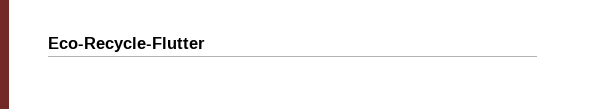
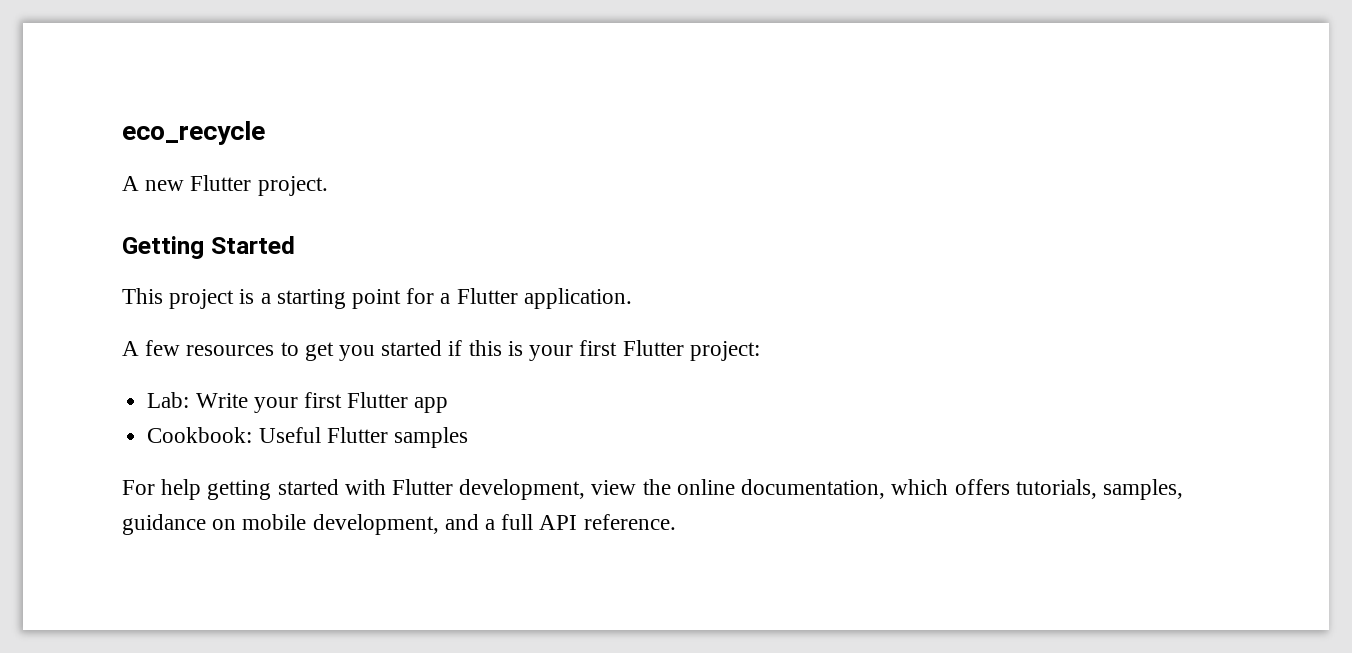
[48,37,205,52] Eco-Recycle-Flutter -> [122,121,265,145] [122,175,328,196] [122,236,295,259] [122,288,632,309] [122,340,760,361] [147,392,449,413] [147,427,468,448] [122,479,1183,500] [122,514,676,535] eco_recycle // A new Flutter project. // Getting Started // This project is a starting point for a Flutter application. // A few resources to get you started if this is your first Flutter project: // Lab: Write your first Flutter app // Cookbook: Useful Flutter samples // For help getting started with Flutter development, view the online documentation, which offers tutorials, samples, guidance on mobile development, and a full API reference.

